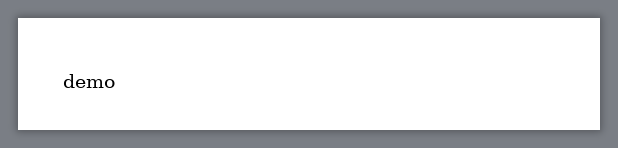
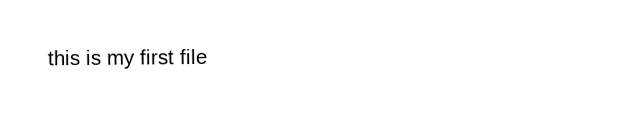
[63,74,115,88] demo -> [47,48,207,69] this is my first file

